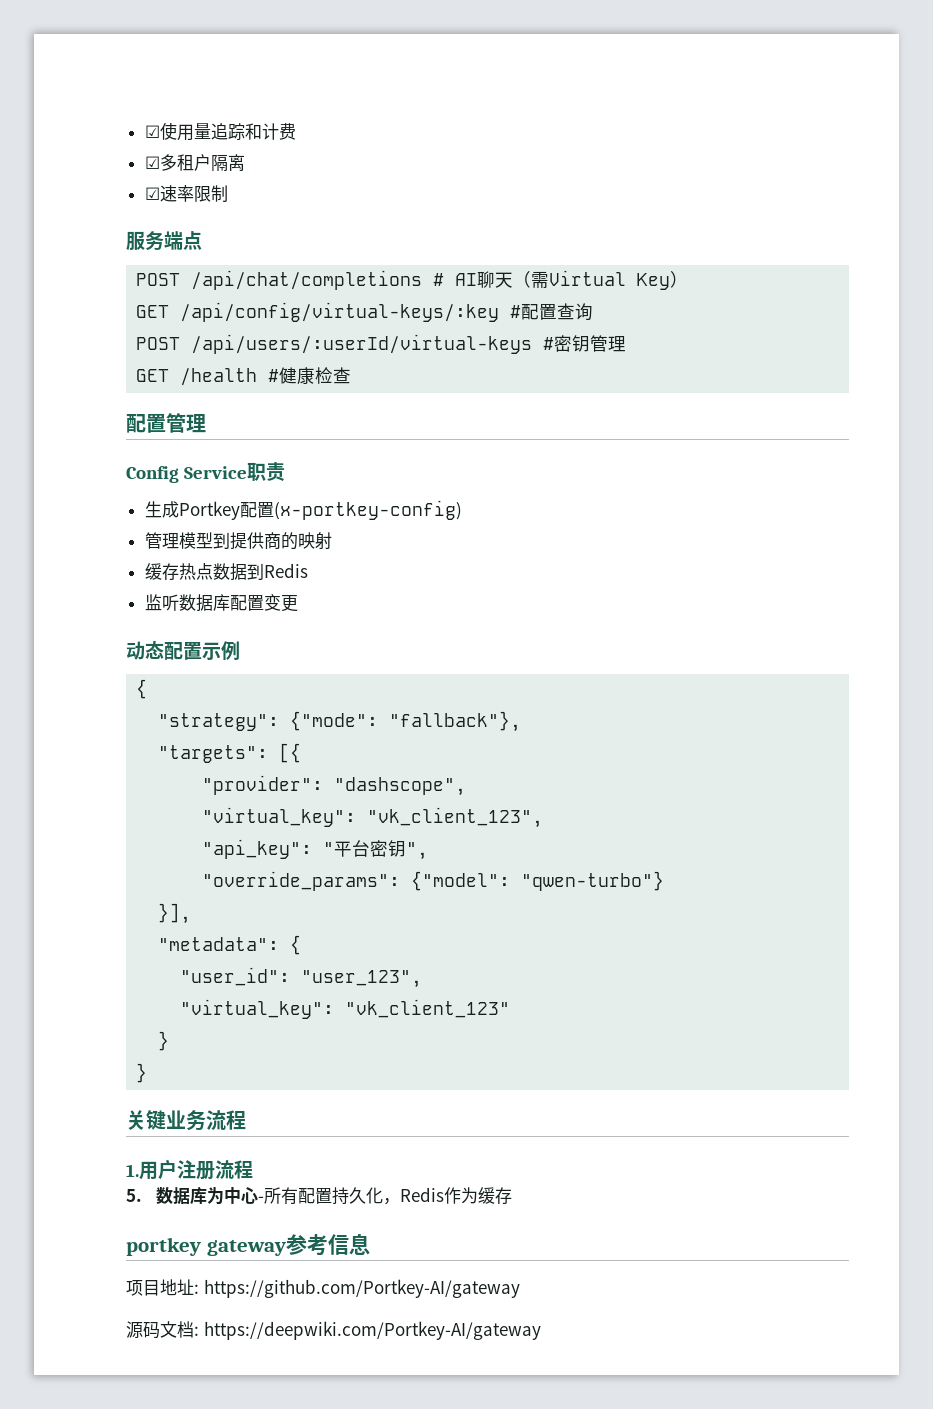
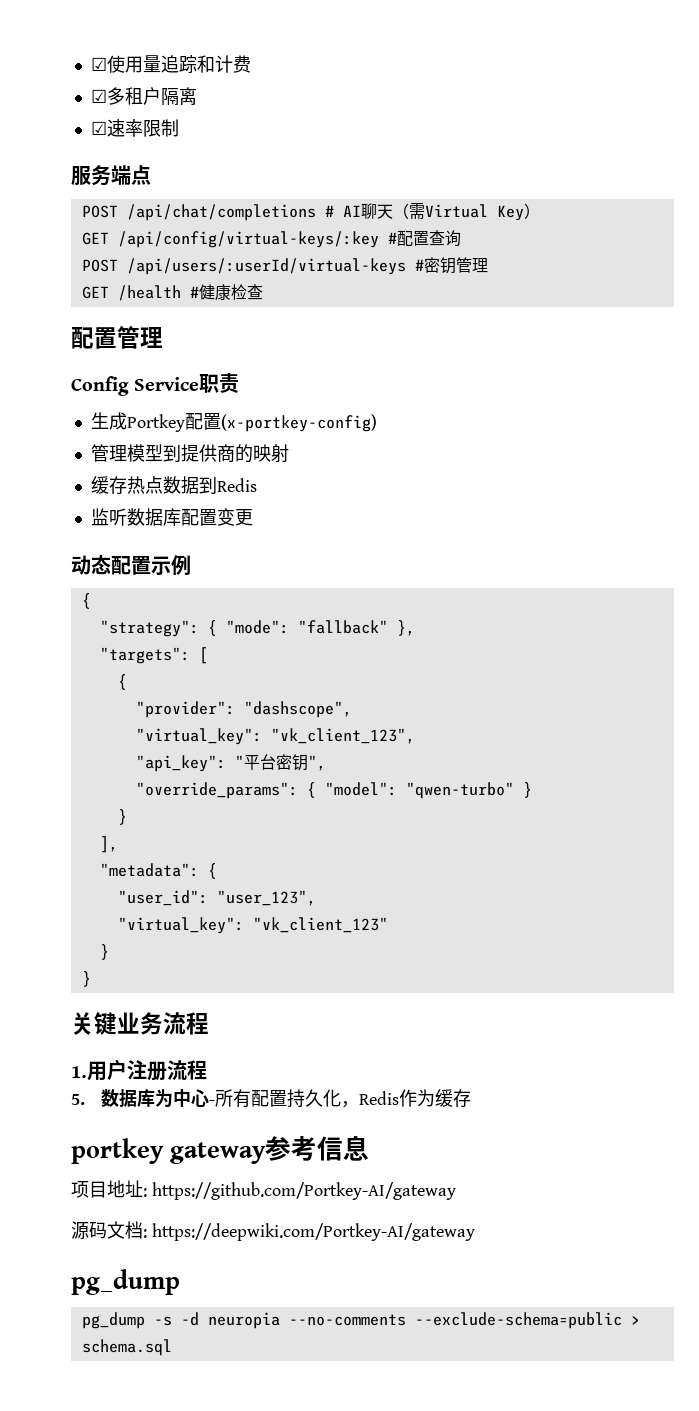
[290,711,522,732] {"mode": "fallback"}, -> [207,620,415,636] { "mode": "fallback" },
[279,743,302,763] [{ -> [198,647,208,664] [117,674,127,690] [ // {
[411,871,665,891] [158,903,192,924] {"model": "qwen-turbo"} // }], -> [306,782,532,799] [117,809,127,825] [99,836,118,853] { "model": "qwen-turbo" } // } // ],
(541, 1330) none -> [71,1269,180,1295] [81,1312,640,1329] [81,1339,172,1356] // pg_dump // pg_dump -s -d neuropia --no-comments --exclude-schema=public > schema.sql

